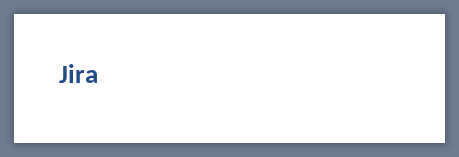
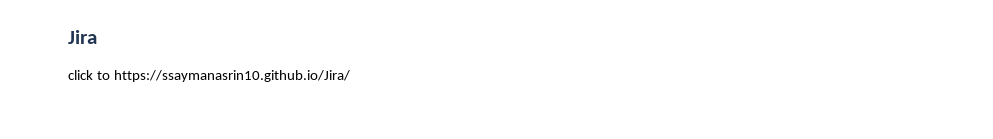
(98, 73) none -> [68,70,350,82] // click to https://ssaymanasrin10.github.io/Jira/

